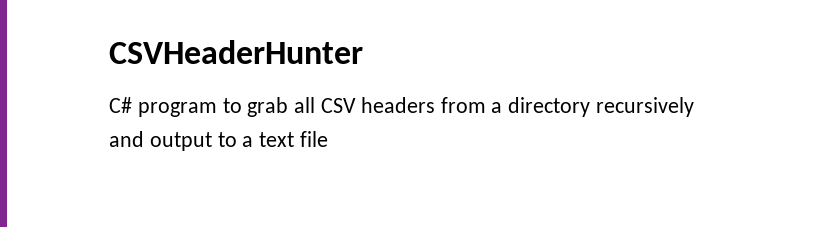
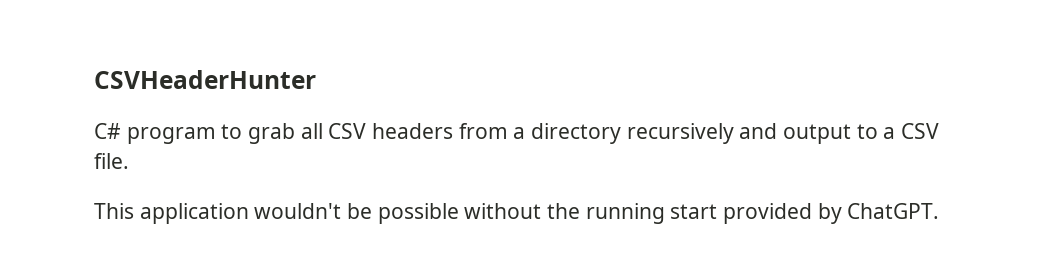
[259,131,329,147] text file -> [901,123,940,139] [94,153,129,169] [94,203,940,224] CSV file. // This application wouldn't be possible without the running start provided by ChatGPT.

